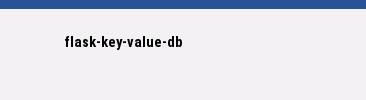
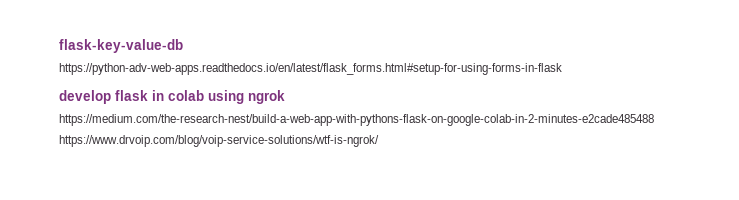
(183, 43) none -> [59,63,562,75] [59,90,285,104] [59,114,654,126] [59,135,379,147] // https://python-adv-web-apps.readthedocs.io/en/latest/flask_forms.html#setup-for-using-forms-in-flask // develop flask in colab using ngrok // https://medium.com/the-research-nest/build-a-web-app-with-pythons-flask-on-google-colab-in-2-minutes-e2cade485488 // https://www.drvoip.com/blog/voip-service-solutions/wtf-is-ngrok/

